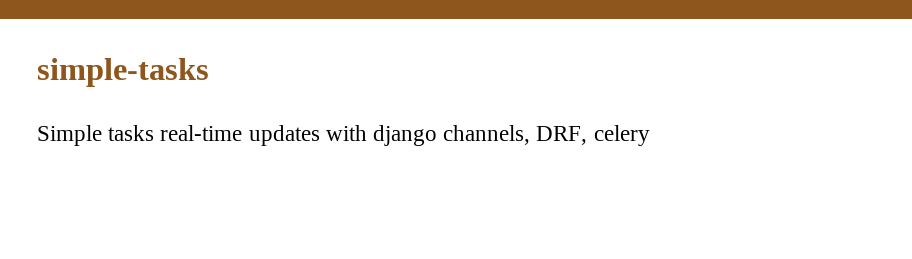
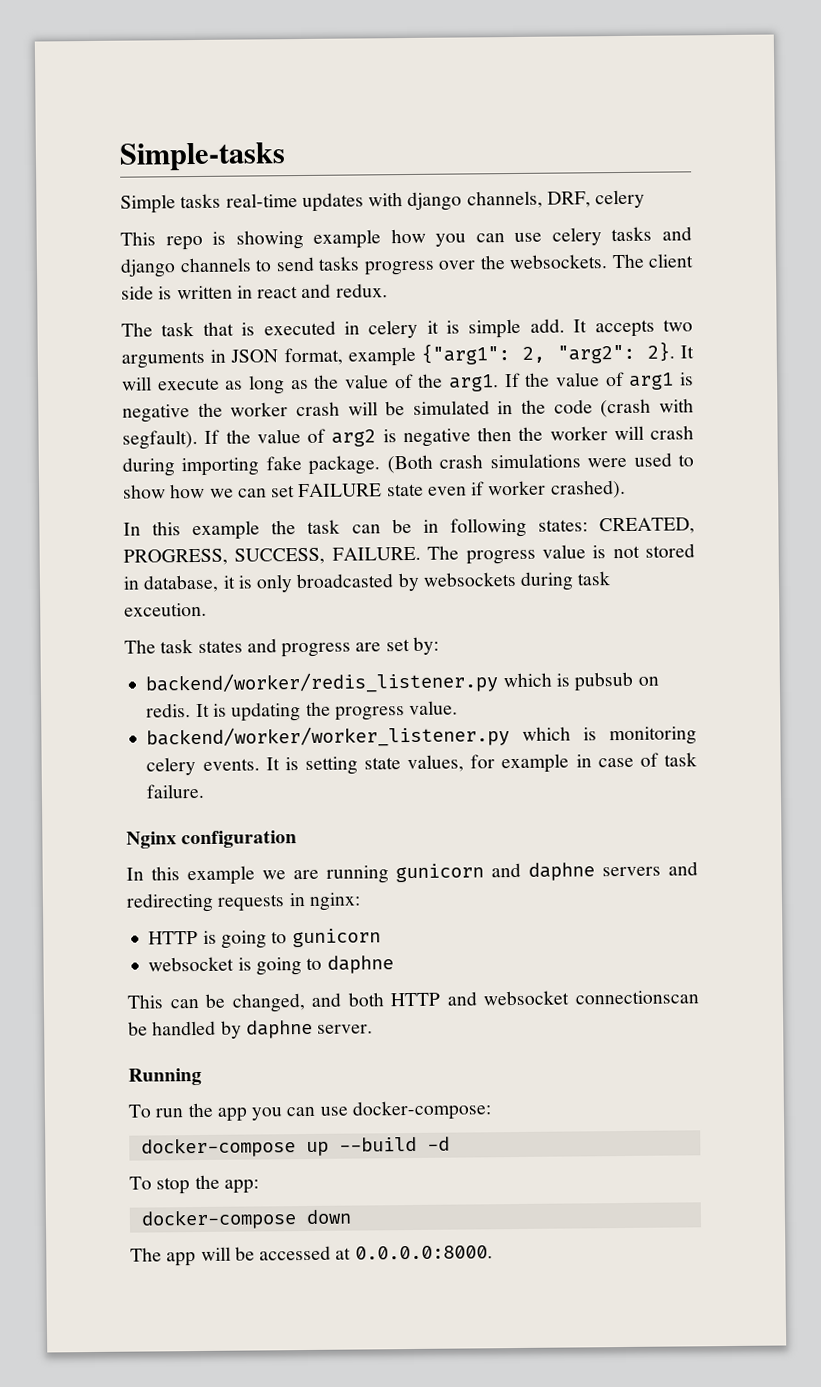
[37,58,209,87] simple-tasks -> [119,142,286,171] Simple-tasks
(650, 135) none -> [120,226,692,251] [120,253,693,278] [121,283,388,300] [121,318,693,339] [121,341,694,369] [122,371,695,395] [122,398,694,423] [122,425,694,450] [122,452,695,477] [123,479,626,499] [123,517,696,541] [123,543,695,566] [123,571,611,593] [124,602,207,617] [124,636,439,658] [145,671,659,695] [146,700,459,722] [146,725,697,749] [146,752,697,776] [146,783,205,799] [126,830,298,849] [126,861,698,886] [126,892,361,913] [148,928,381,949] [148,955,394,976] [127,990,699,1013] [128,1019,374,1039] [128,1067,202,1086] [128,1100,492,1122] [140,1136,450,1158] [129,1174,259,1195] [140,1209,351,1230] [130,1245,493,1267] // This repo is showing example how you can use celery tasks and django channels to send tasks progress over the websockets. The client side is written in react and redux. // The task that is executed in celery it is simple add. It accepts two arguments in JSON format, example {"arg1": 2, "arg2": 2}. It will execute as long as the value of the arg1. If the value of arg1 is negative the worker crash will be simulated in the code (crash with segfault). If the value of arg2 is negative then the worker will crash during importing fake package. (Both crash simulations were used to show how we can set FAILURE state even if worker crashed). // In this example the task can be in following states: CREATED, PROGRESS, SUCCESS, FAILURE. The progress value is not stored in database, it is only broadcasted by websockets during task exceution. // The task states and progress are set by: // backend/worker/redis_listener.py which is pubsub on redis. It is updating the progress value. // backend/worker/worker_listener.py which is monitoring celery events. It is setting state values, for example in case of task failure. // Nginx configuration // In this example we are running gunicorn and daphne servers and redirecting requests in nginx: // HTTP is going to gunicorn // websocket is going to daphne // This can be changed, and both HTTP and websocket connectionscan be handled by daphne server. // Running // To run the app you can use docker-compose: // docker-compose up --build -d // To stop the app: // docker-compose down // The app will be accessed at 0.0.0.0:8000.

